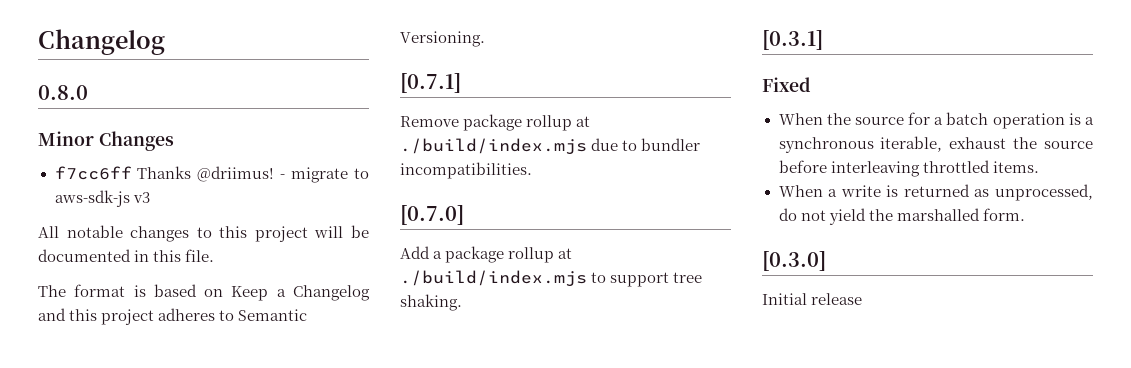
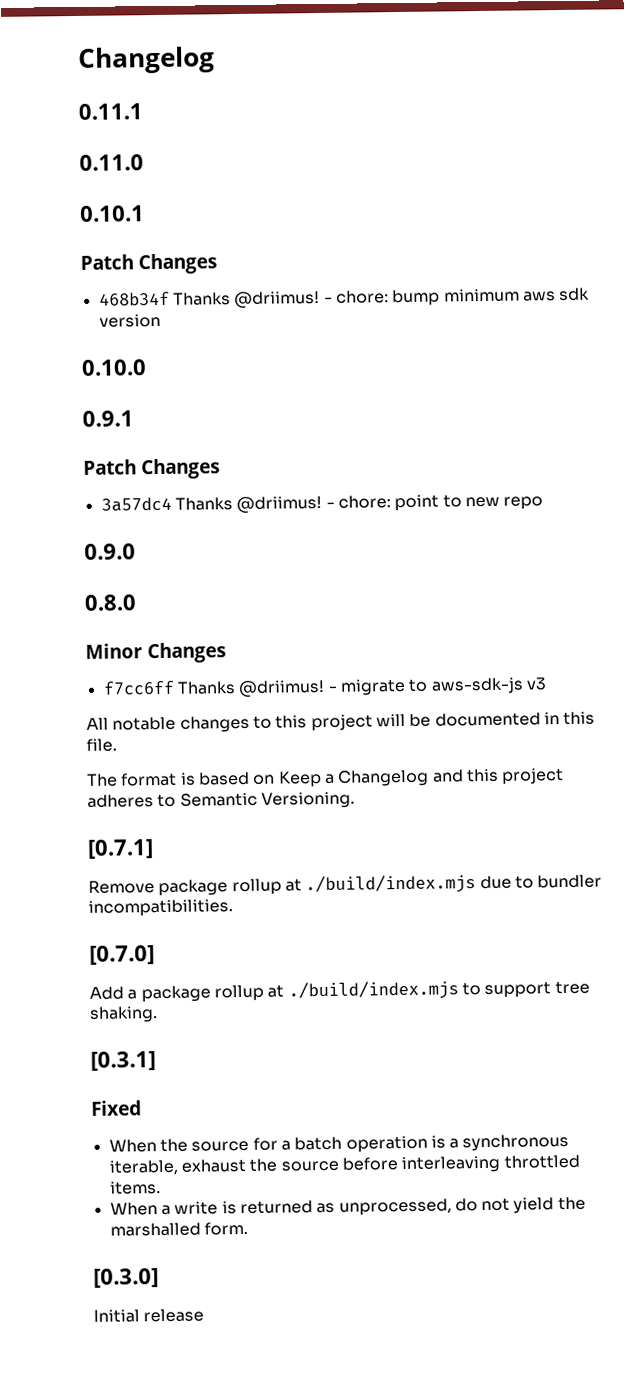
[38,29,165,55] Changelog -> [78,46,215,74] [78,103,143,120] [79,154,144,171] [79,205,145,222] [80,253,218,275] [98,287,591,309] [98,313,161,328] [81,359,147,376] [82,410,134,427] [83,458,221,480] [100,494,544,514] [84,543,136,560] Changelog // 0.11.1 // 0.11.0 // 0.10.1 // Patch Changes // 468b34f Thanks @driimus! - chore: bump minimum aws sdk version // 0.10.0 // 0.9.1 // Patch Changes // 3a57dc4 Thanks @driimus! - chore: point to new repo // 0.9.0

